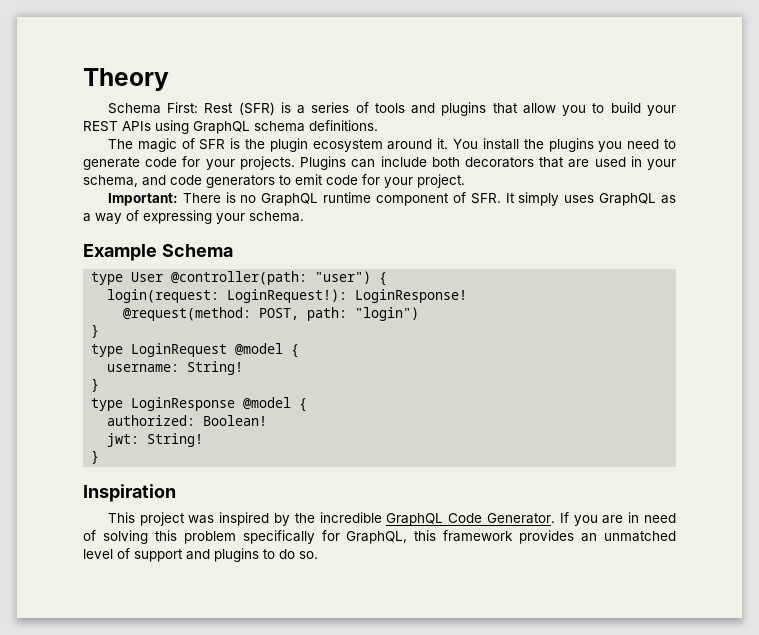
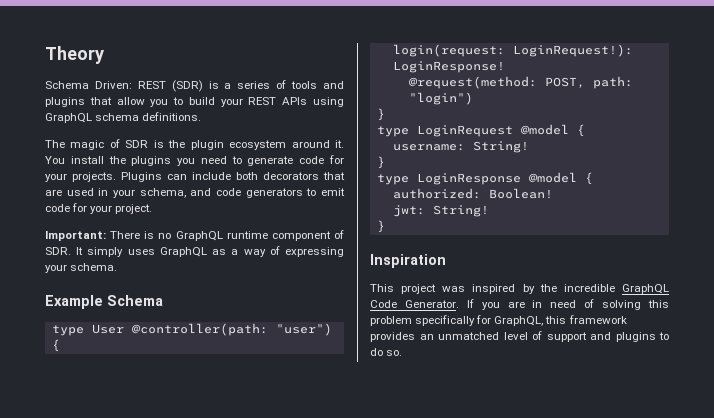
[167,102,275,115] First: Rest (SFR) -> [94,80,203,92] Driven: REST (SDR)
[199,139,226,150] SFR -> [125,140,149,148] SDR
[470,193,501,204] SFR. -> [45,247,71,255] SDR.

